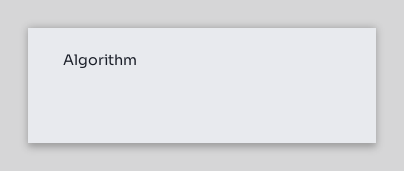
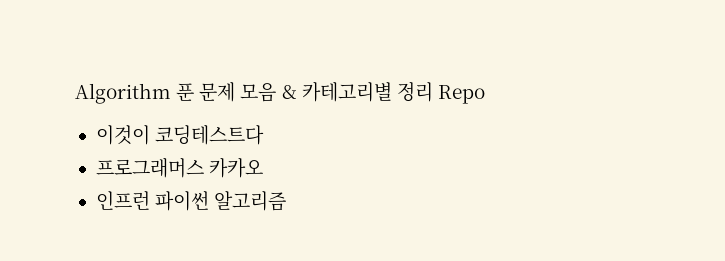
(137, 61) none -> [176,82,485,104] [95,125,265,145] [95,158,264,178] [95,191,287,211] 푼 문제 모음 & 카테고리별 정리 Repo // 이것이 코딩테스트다 // 프로그래머스 카카오 // 인프런 파이썬 알고리즘

